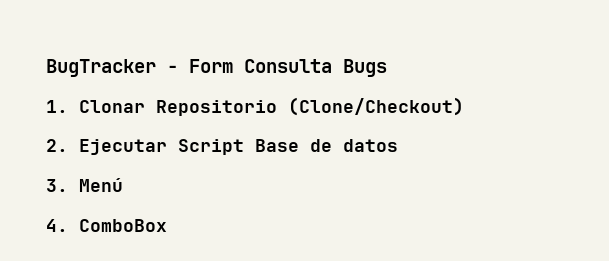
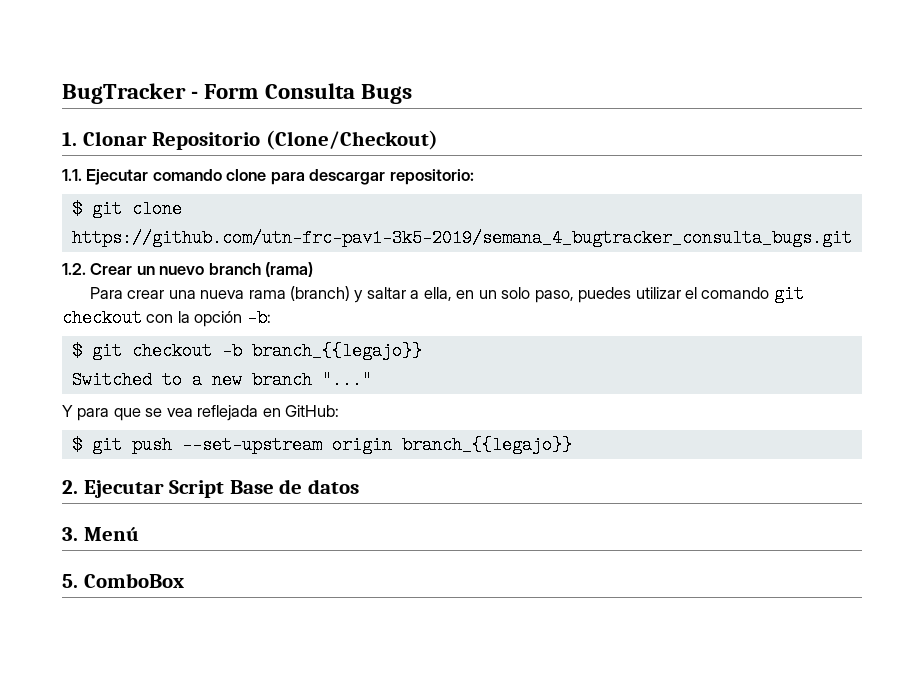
(464, 106) none -> [62,169,474,185] [71,200,182,218] [71,229,852,247] [62,262,314,277] [89,285,804,303] [62,309,271,327] [71,342,422,360] [71,371,372,389] [62,405,340,421] [71,436,572,454] // 1.1. Ejecutar comando clone para descargar repositorio: // $ git clone https://github.com/utn-frc-pav1-3k5-2019/semana_4_bugtracker_consulta_bugs.git // 1.2. Crear un nuevo branch (rama) // Para crear una nueva rama (branch) y saltar a ella, en un solo paso, puedes utilizar el comando git checkout con la opción -b: // $ git checkout -b branch_{{legajo}} // Switched to a new branch "..." // Y para que se vea reflejada en GitHub: // $ git push --set-upstream origin branch_{{legajo}}
[46,219,68,232] 4. -> [62,574,78,588] 5.

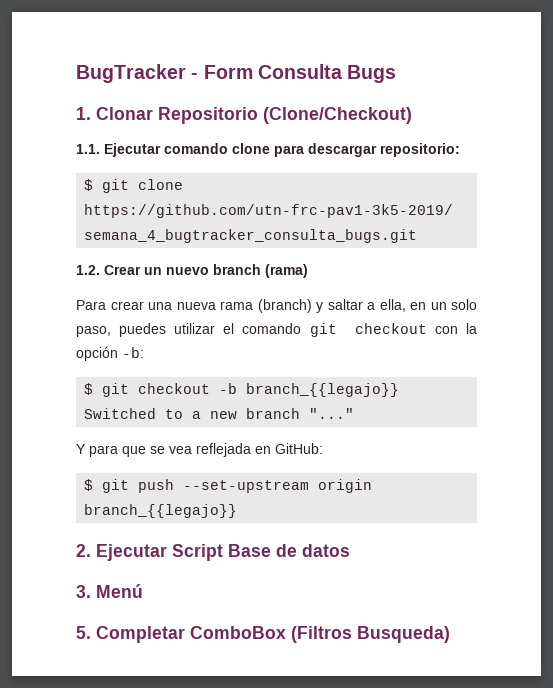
[83,573,184,588] ComboBox -> [96,626,450,643] Completar ComboBox (Filtros Busqueda)

